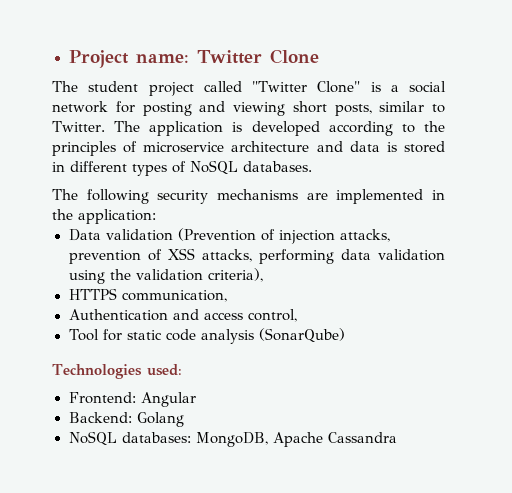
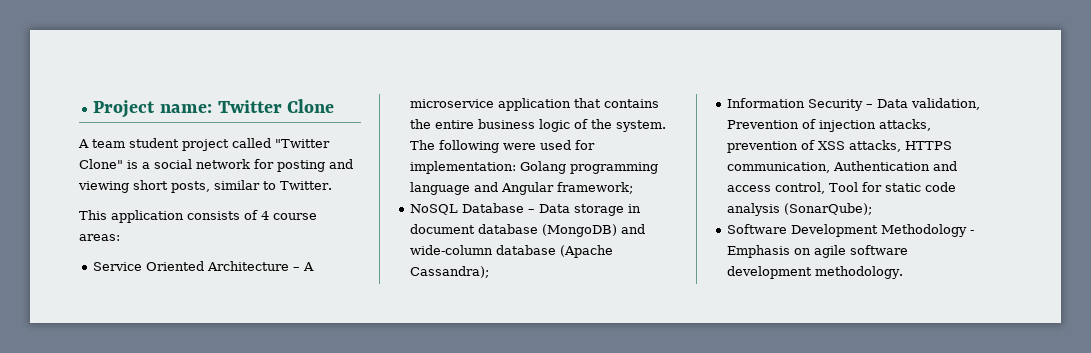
[52,81,78,92] The -> [78,139,125,148] A team
[114,121,445,136] [52,141,446,156] [52,160,312,176] [52,189,445,204] [52,209,156,224] [68,228,256,241] The application is developed according to the principles of microservice architecture and data is stored in different types of NoSQL databases. // The following security mechanisms are implemented in the application: // Data validation (Prevention -> [79,210,317,223] [79,234,120,241] [93,261,315,271] [410,98,660,111] [410,119,667,132] [410,140,596,153] [410,161,659,174] [410,182,634,195] [410,203,642,216] [410,224,646,237] [410,245,614,258] [410,266,490,278] [727,98,981,111] [727,120,800,129] // This application consists of 4 course areas: // Service Oriented Architecture – A microservice application that contains the entire business logic of the system. The following were used for implementation: Golang programming language and Angular framework; // NoSQL Database – Data storage in document database (MongoDB) and wide-column database (Apache Cassandra); // Information Security – Data validation, Prevention
[258,249,445,264] [68,268,263,284] performing data validation using the validation criteria), // -> (902, 146) none
(227, 296) // -> (831, 167) none
(297, 315) // -> (826, 188) none
[259,328,346,343] [52,364,182,379] [68,392,196,407] [68,412,184,427] [68,431,397,447] (SonarQube) // Technologies used: // Frontend: Angular // Backend: Golang // NoSQL databases: MongoDB, Apache Cassandra -> [784,203,873,215] [727,224,975,237] [727,245,909,258] [727,266,904,279] (SonarQube); // Software Development Methodology - Emphasis on agile software development methodology.

